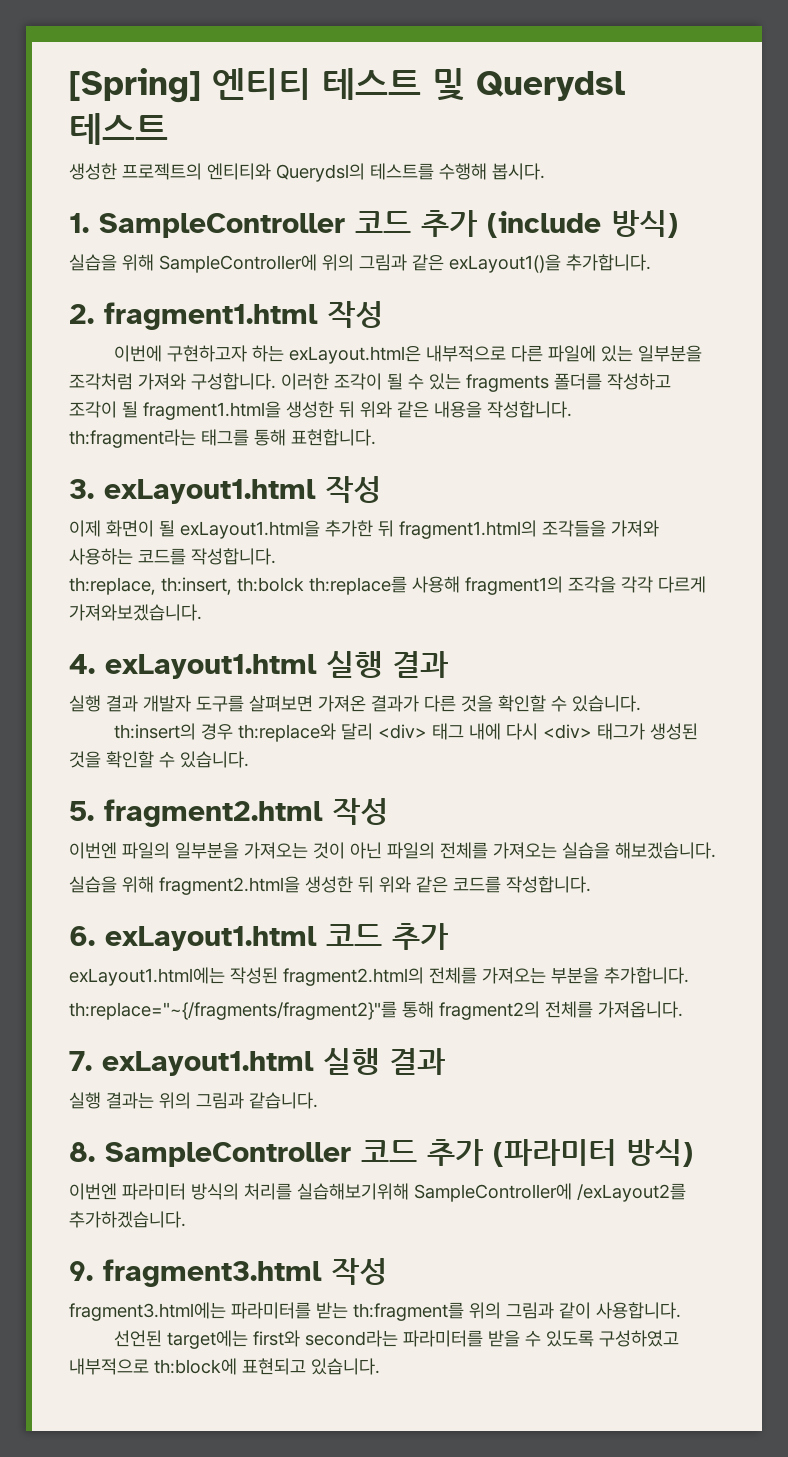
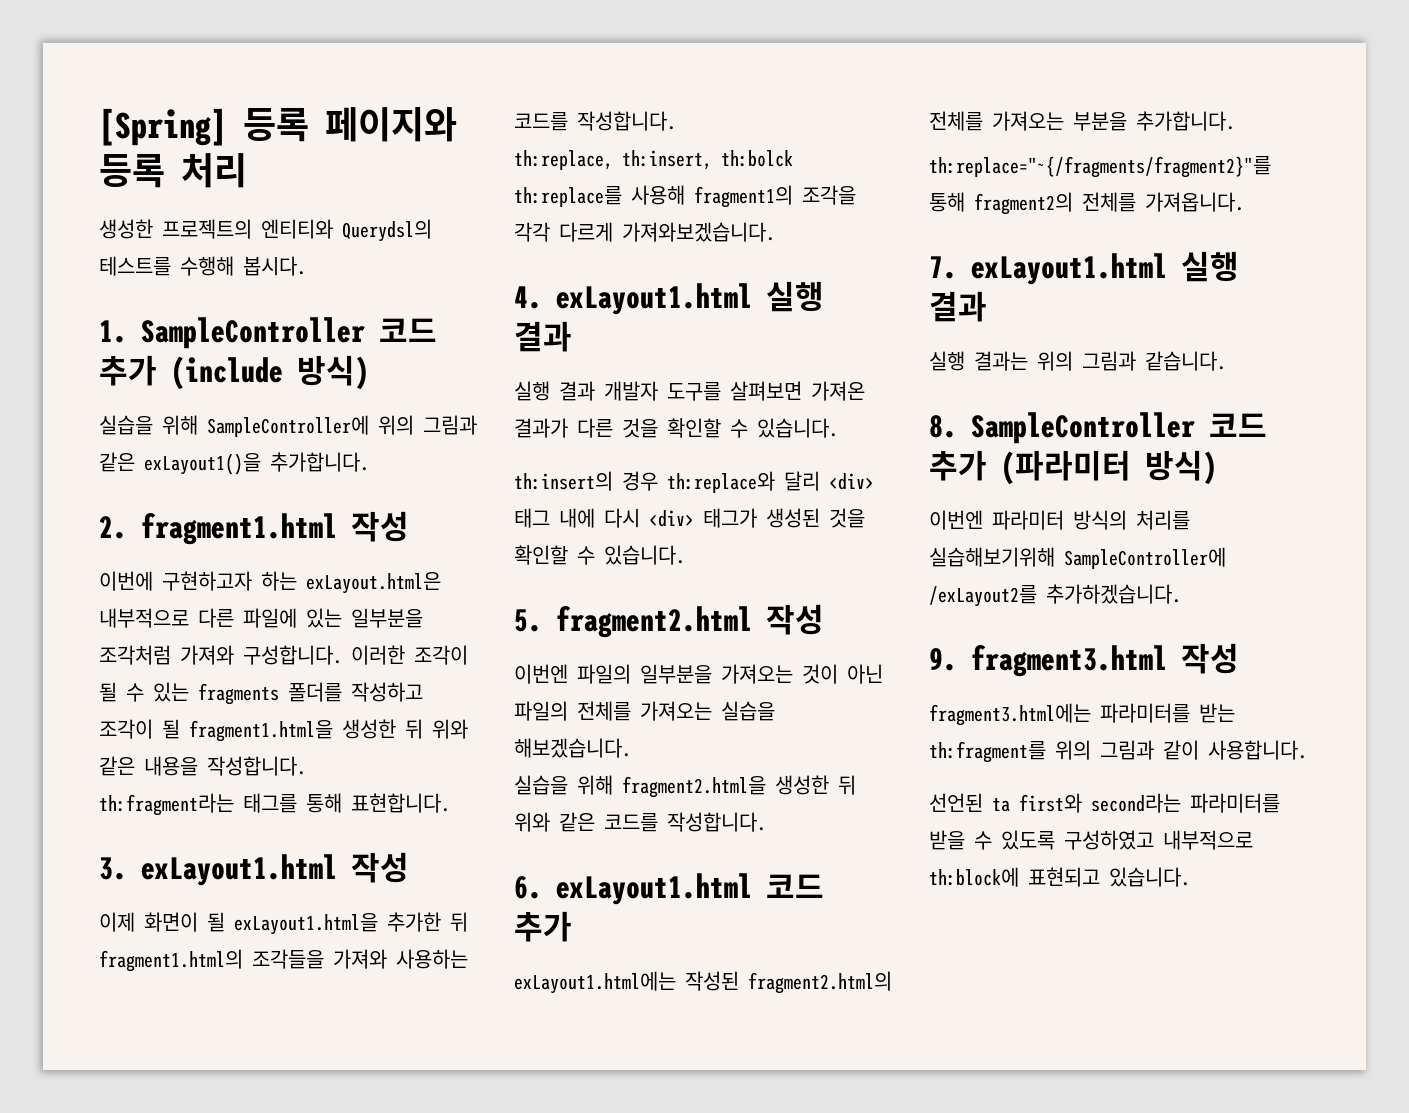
[212,68,625,101] [69,113,168,145] 엔티티 테스트 및 Querydsl 테스트 -> [243,107,457,142] [99,153,247,188] 등록 페이지와 등록 처리
[166,1330,248,1349] target에는 -> [992,798,1010,812] ta

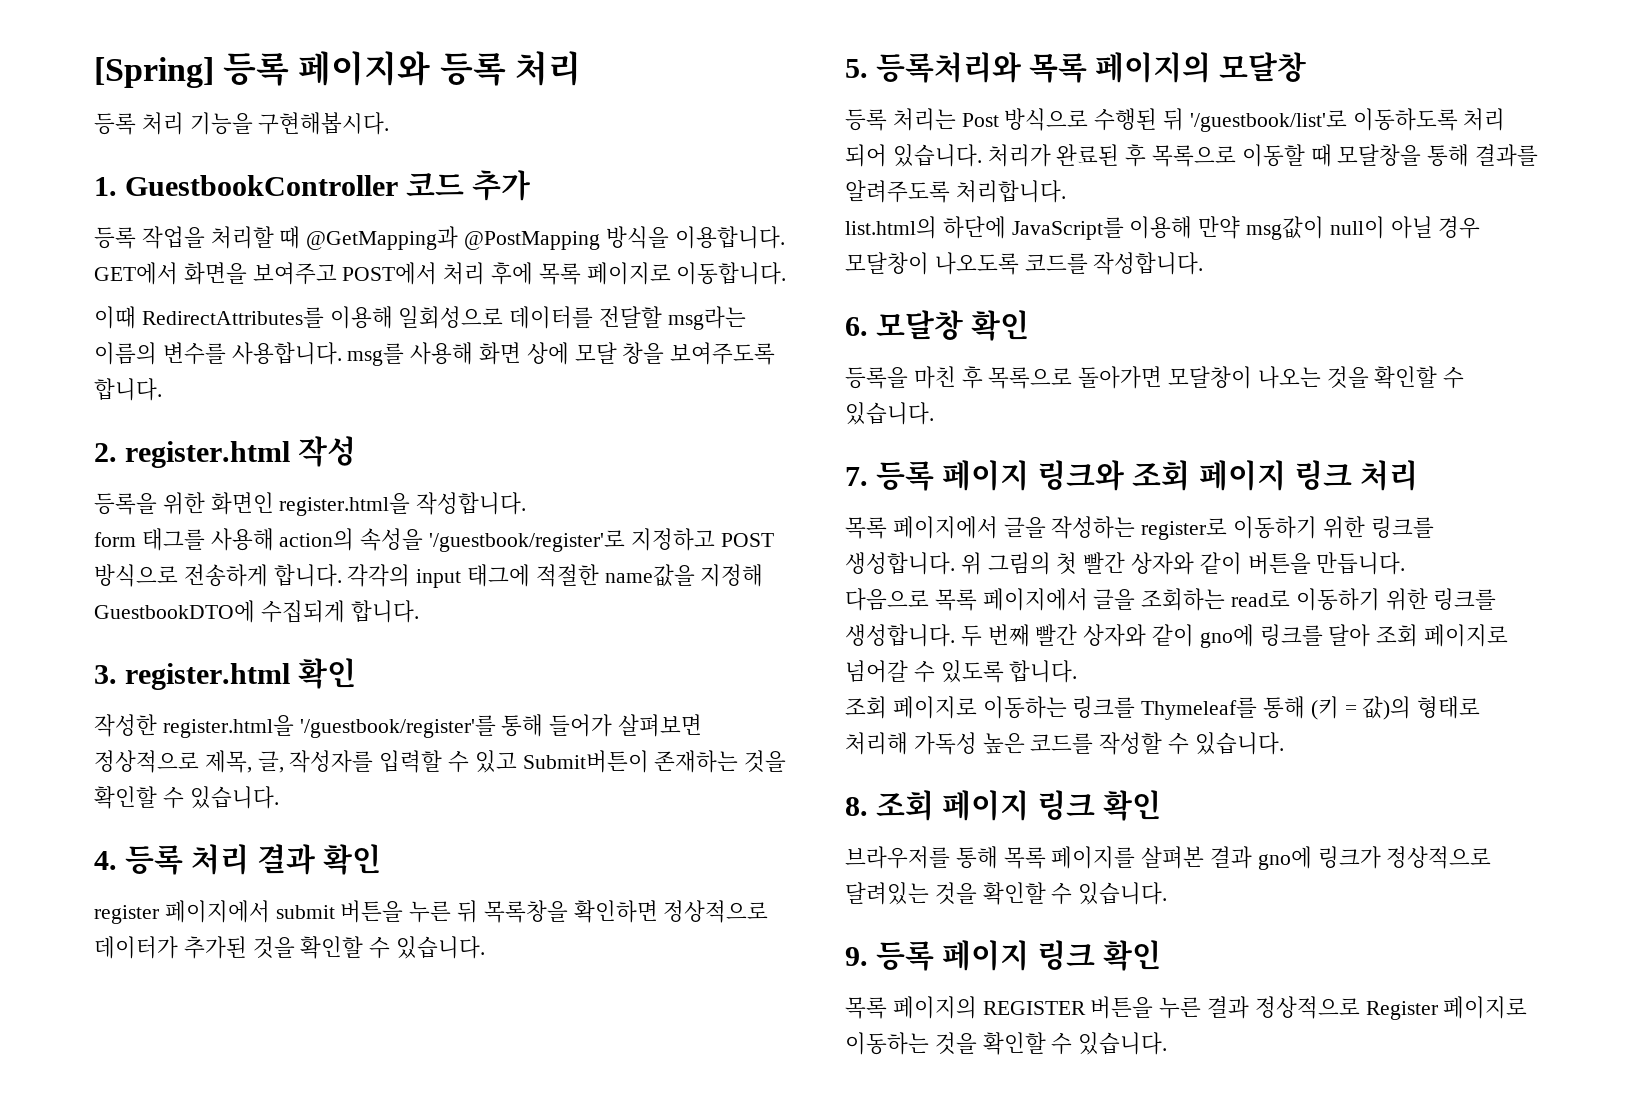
[99,219,432,242] [99,256,306,276] 생성한 프로젝트의 엔티티와 Querydsl의 테스트를 수행해 봅시다. -> [94,112,390,135] 등록 처리 기능을 구현해봅시다.
[141,317,437,349] [99,355,369,390] [99,415,477,437] [99,452,369,475] SampleController 코드 추가 (include 방식) // 실습을 위해 SampleController에 위의 그림과 같은 exLayout1()을 추가합니다. -> [125,170,531,201] [94,226,785,250] [94,262,787,285] [94,306,746,330] [94,342,776,366] [94,378,162,401] GuestbookController 코드 추가 // 등록 작업을 처리할 때 @GetMapping과 @PostMapping 방식을 이용합니다. GET에서 화면을 보여주고 POST에서 처리 후에 목록 페이지로 이동합니다. // 이때 RedirectAttributes를 이용해 일회성으로 데이터를 전달할 msg라는 이름의 변수를 사용합니다. msg를 사용해 화면 상에 모달 창을 보여주도록 합니다.
[141,511,409,545] [99,571,441,594] [99,608,423,628] [99,645,468,665] [99,682,423,705] [99,719,468,742] [99,756,306,776] [99,793,450,816] [99,852,409,886] [99,912,468,935] [99,949,468,972] [514,111,676,131] [514,150,793,170] [514,185,856,208] [514,222,775,242] [514,281,824,315] [514,321,572,352] [514,381,865,401] [514,418,838,438] [514,471,874,493] [514,508,820,528] fragment1.html 작성 // 이번에 구현하고자 하는 exLayout.html은 내부적으로 다른 파일에 있는 일부분을 조각처럼 가져와 구성합니다. 이러한 조각이 될 수 있는 fragments 폴더를 작성하고 조각이 될 fragment1.html을 생성한 뒤 위와 같은 내용을 작성합니다. // th:fragment라는 태그를 통해 표현합니다. // 3. exLayout1.html 작성 // 이제 화면이 될 exLayout1.html을 추가한 뒤 fragment1.html의 조각들을 가져와 사용하는 코드를 작성합니다. // th:replace, th:insert, th:bolck th:replace를 사용해 fragment1의 조각을 각각 다르게 가져와보겠습니다. // 4. exLayout1.html 실행 결과 // 실행 결과 개발자 도구를 살펴보면 가져온 결과가 다른 것을 확인할 수 있습니다. // th:insert의 경우 th:replace와 달리 <div> 태그 내에 다시 <div> 태그가 생성된 -> [125,436,357,468] [94,492,527,516] [94,528,774,552] [94,564,764,588] [94,600,419,623] [94,658,357,690] [94,714,703,738] [94,750,787,773] [94,786,279,809] [94,844,382,875] [94,900,769,924] [94,936,247,959] register.html 작성 // 등록을 위한 화면인 register.html을 작성합니다. // form 태그를 사용해 action의 속성을 '/guestbook/register'로 지정하고 POST 방식으로 전송하게 합니다. 각각의 input 태그에 적절한 name값을 지정해 GuestbookDTO에 수집되게 합니다. // 3. register.html 확인 // 작성한 register.html을 '/guestbook/register'를 통해 들어가 살펴보면 정상적으로 제목, 글, 작성자를 입력할 수 있고 Submit버튼이 존재하는 것을 확인할 수 있습니다. // 4. 등록 처리 결과 확인 // register 페이지에서 submit 버튼을 누른 뒤 목록창을 확인하면 정상적으로 데이터가 추가된
[556,604,824,638] [514,664,883,684] [514,701,775,721] [514,738,631,758] [514,775,856,798] [514,812,766,832] [514,873,824,905] [514,911,572,942] [514,971,892,994] [929,111,1235,131] [929,156,1271,178] [929,192,1244,215] [929,251,1239,285] [929,291,987,322] [929,351,1226,371] [929,412,1267,444] [929,450,1217,485] [929,510,1190,530] [929,547,1226,569] [929,584,1181,607] [929,643,1239,677] [929,703,1235,726] [929,740,1307,763] [929,793,1280,813] [929,830,1253,850] [929,867,1100,887] fragment2.html 작성 // 이번엔 파일의 일부분을 가져오는 것이 아닌 파일의 전체를 가져오는 실습을 해보겠습니다. // 실습을 위해 fragment2.html을 생성한 뒤 위와 같은 코드를 작성합니다. // 6. exLayout1.html 코드 추가 // exLayout1.html에는 작성된 fragment2.html의 전체를 가져오는 부분을 추가합니다. // th:replace="~{/fragments/fragment2}"를 통해 fragment2의 전체를 가져옵니다. // 7. exLayout1.html 실행 결과 // 실행 결과는 위의 그림과 같습니다. // 8. SampleController 코드 추가 (파라미터 방식) // 이번엔 파라미터 방식의 처리를 실습해보기위해 SampleController에 /exLayout2를 추가하겠습니다. // 9. fragment3.html 작성 // fragment3.html에는 파라미터를 받는 th:fragment를 위의 그림과 같이 사용합니다. // 선언된 ta first와 second라는 파라미터를 받을 수 있도록 구성하였고 내부적으로 th:block에 표현되고 -> [876,52,1307,83] [845,108,1506,132] [845,144,1539,167] [845,180,1066,203] [845,216,1481,240] [845,252,1204,275] [845,310,1030,341] [845,366,1465,389] [845,402,934,425] [845,460,1418,491] [845,516,1434,540] [845,552,1406,575] [845,588,1497,611] [845,624,1509,648] [845,660,1078,683] [845,696,1481,720] [845,732,1284,755] [845,790,1162,821] [845,846,1492,870] [845,882,1168,905] [845,940,1162,971] [845,996,1528,1020] [845,1032,1073,1055] 등록처리와 목록 페이지의 모달창 // 등록 처리는 Post 방식으로 수행된 뒤 '/guestbook/list'로 이동하도록 처리 되어 있습니다. 처리가 완료된 후 목록으로 이동할 때 모달창을 통해 결과를 알려주도록 처리합니다. // list.html의 하단에 JavaScript를 이용해 만약 msg값이 null이 아닐 경우 모달창이 나오도록 코드를 작성합니다. // 6. 모달창 확인 // 등록을 마친 후 목록으로 돌아가면 모달창이 나오는 것을 확인할 수 있습니다. // 7. 등록 페이지 링크와 조회 페이지 링크 처리 // 목록 페이지에서 글을 작성하는 register로 이동하기 위한 링크를 생성합니다. 위 그림의 첫 빨간 상자와 같이 버튼을 만듭니다. // 다음으로 목록 페이지에서 글을 조회하는 read로 이동하기 위한 링크를 생성합니다. 두 번째 빨간 상자와 같이 gno에 링크를 달아 조회 페이지로 넘어갈 수 있도록 합니다. // 조회 페이지로 이동하는 링크를 Thymeleaf를 통해 (키 = 값)의 형태로 처리해 가독성 높은 코드를 작성할 수 있습니다. // 8. 조회 페이지 링크 확인 // 브라우저를 통해 목록 페이지를 살펴본 결과 gno에 링크가 정상적으로 달려있는 것을 확인할 수 있습니다. // 9. 등록 페이지 링크 확인 // 목록 페이지의 REGISTER 버튼을 누른 결과 정상적으로 Register 페이지로 이동하는 것을 확인할 수

